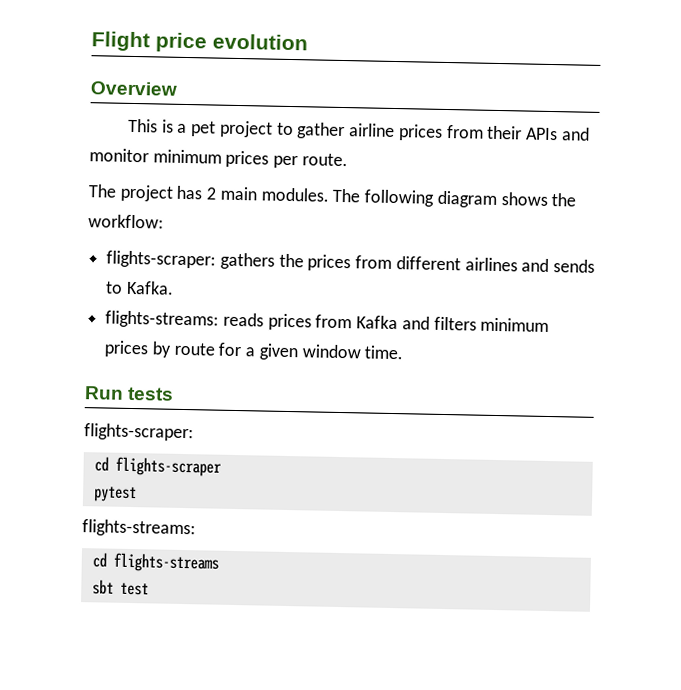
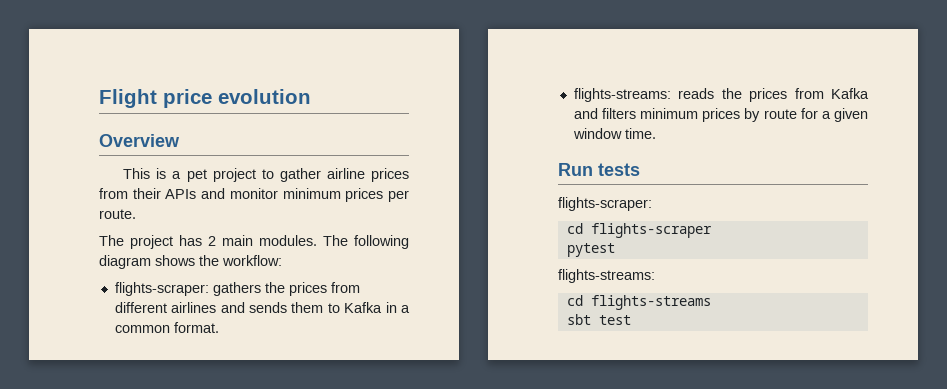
[105,280,174,295] to Kafka. -> [291,302,410,313] [114,322,219,333] them to Kafka in a common format.
(264, 319) none -> [721,88,742,99] the

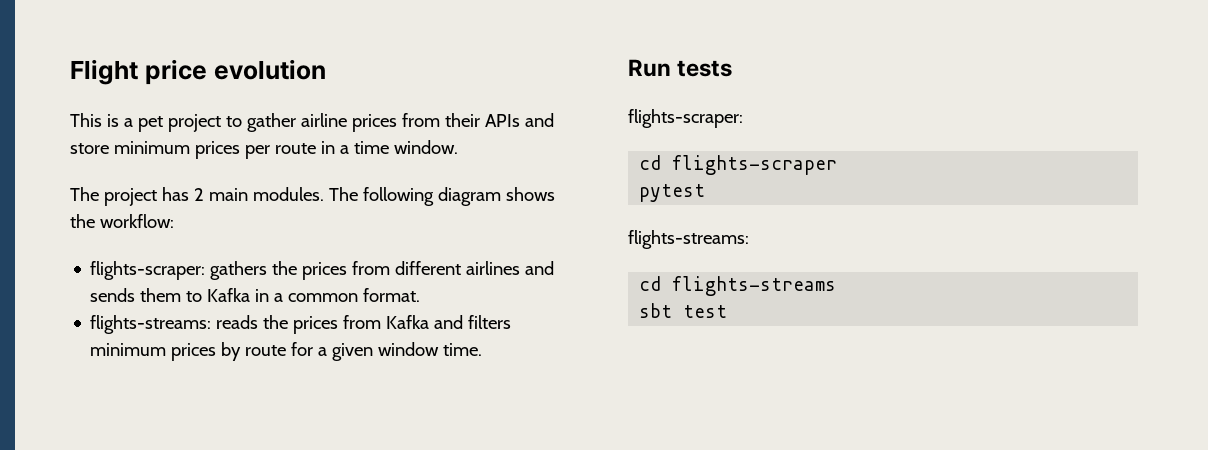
[99,134,180,147] // Overview -> (326, 69) none
[229,188,278,199] monitor -> [70,143,109,154] store
[99,209,136,219] route. -> [274,140,458,154] route in a time window.

